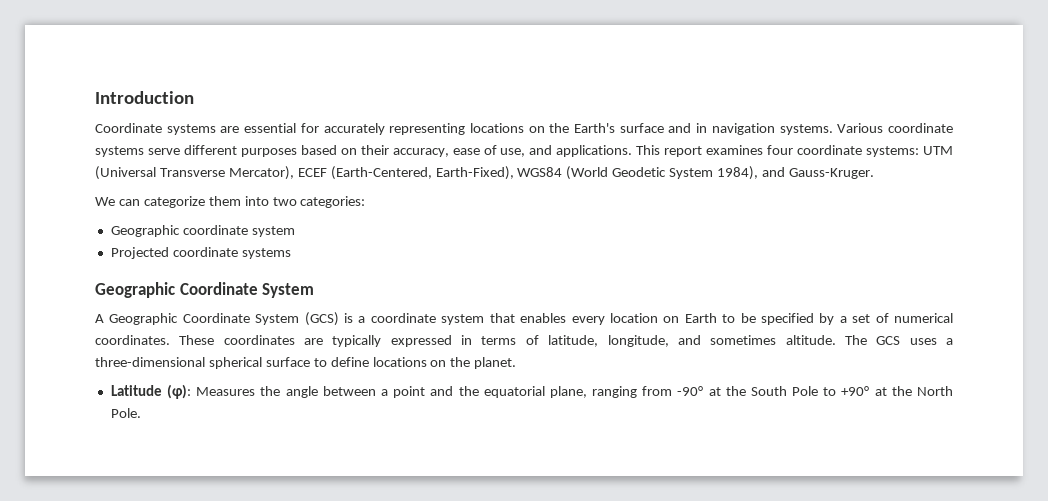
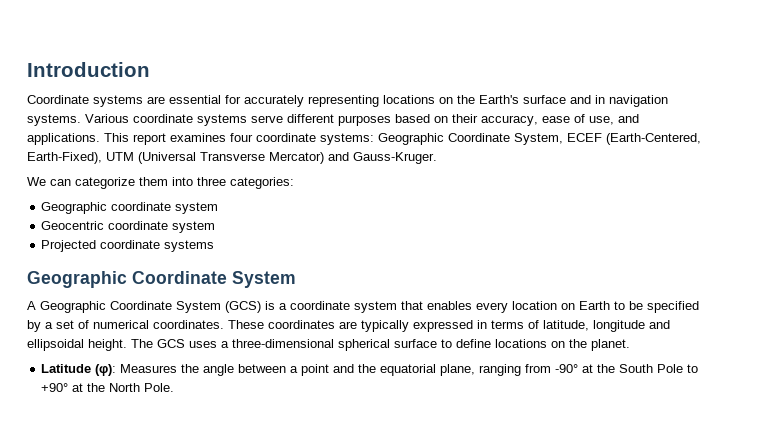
[922,146,953,155] [95,166,759,180] UTM (Universal Transverse Mercator), ECEF (Earth-Centered, Earth-Fixed), WGS84 (World Geodetic System 1984), -> [378,133,701,145] [27,152,324,164] Geographic Coordinate System, ECEF (Earth-Centered, Earth-Fixed), UTM (Universal Transverse Mercator)
[272,197,297,206] two -> [197,177,226,186] three
(295, 231) none -> [41,221,216,233] // Geocentric coordinate system
[607,335,836,347] longitude, and sometimes altitude. -> [593,320,670,332] [27,339,127,351] longitude and ellipsoidal height.

